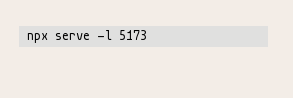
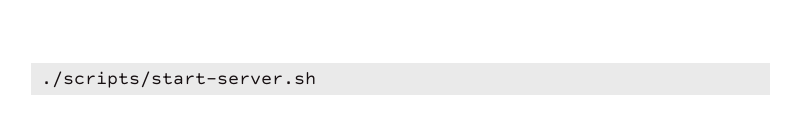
[26,30,147,43] npx serve -l 5173 -> [40,71,316,88] ./scripts/start-server.sh

